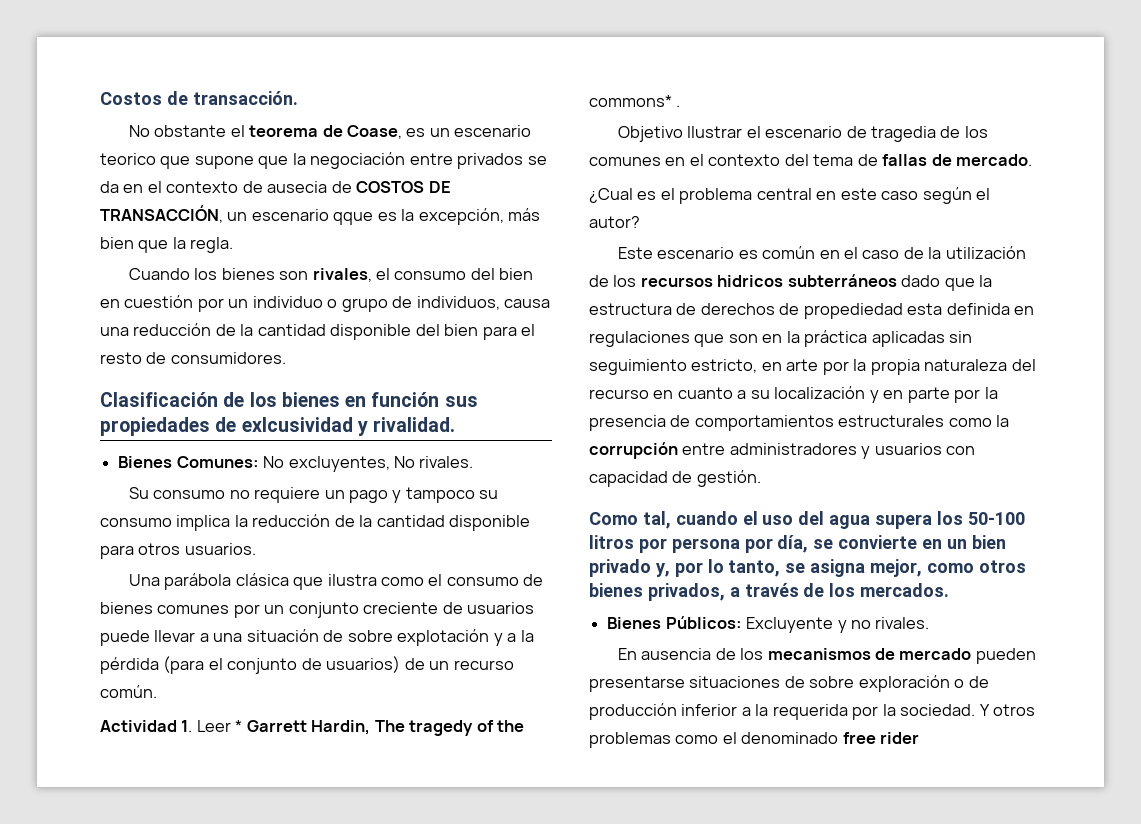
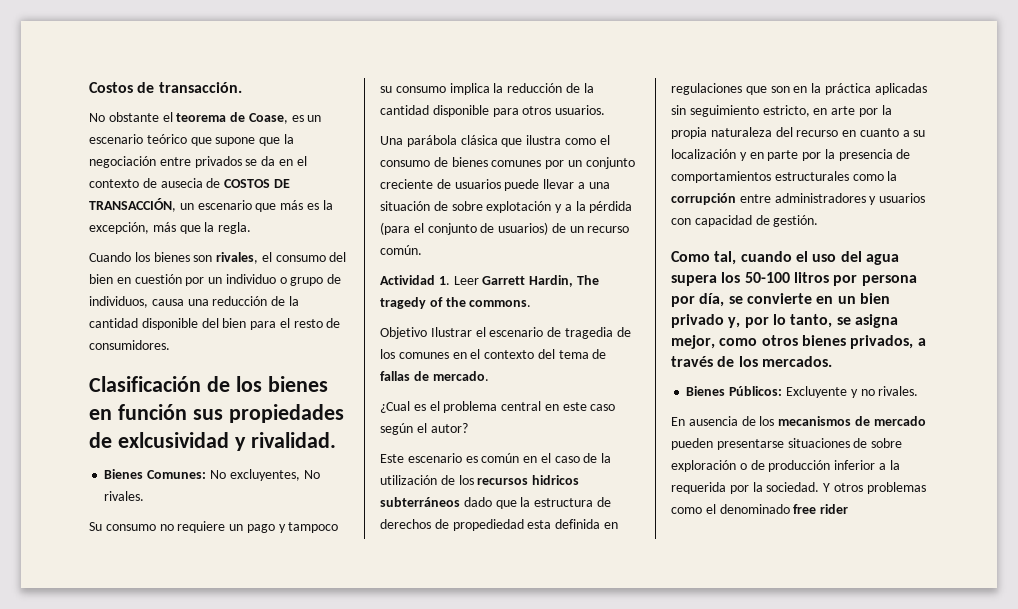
[100,153,156,165] teorico -> [146,134,187,144] teórico
[333,212,374,225] qque -> [255,200,304,212] que más
[100,237,134,249] bien -> (176, 227) none
[235,720,243,732] * -> (479, 280) none
[589,95,681,107] commons* . -> [469,300,532,307] commons.

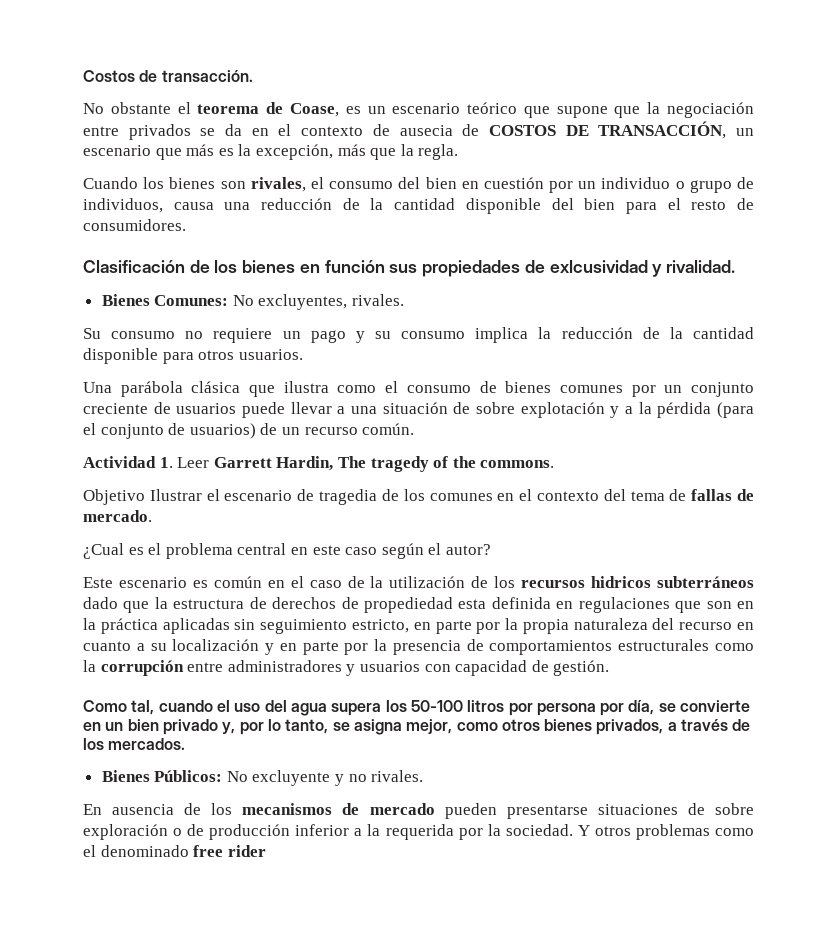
[303,470,320,479] No -> (348, 302) none
[288,522,339,533] tampoco -> (365, 337) none
[831,106,856,115] arte -> [435,620,472,634] parte
[785,386,847,398] Excluyente -> [226,770,331,786] No excluyente

